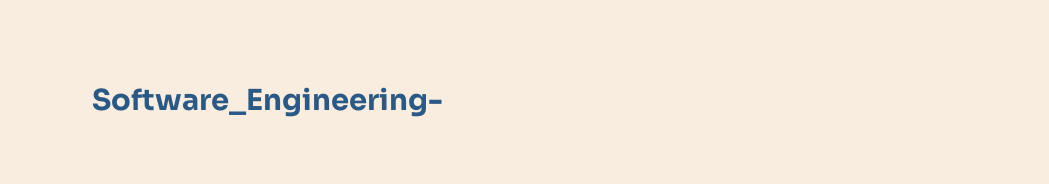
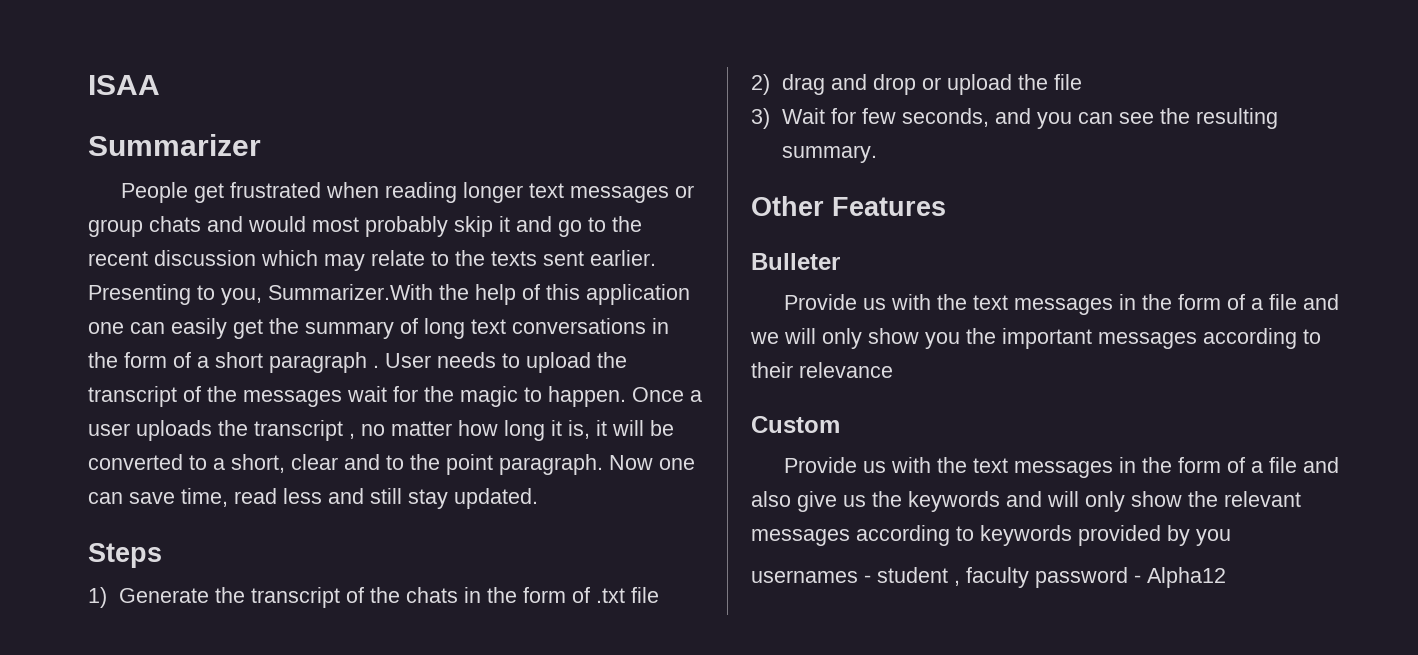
[92,87,443,117] Software_Engineering- -> [88,75,160,95] [88,134,261,156] [120,182,694,203] [88,216,642,237] [88,250,656,271] [88,284,690,305] [88,318,669,339] [88,352,627,373] [88,386,702,407] [88,420,674,441] [88,454,695,475] [88,488,538,509] [88,543,162,568] [88,587,660,608] [751,74,1083,95] [751,108,1279,129] [782,145,878,163] [751,196,946,216] [751,253,840,270] [783,294,1339,315] [750,328,1321,349] [751,362,893,378] [751,416,840,433] [783,457,1339,478] [751,491,1301,512] [751,525,1231,546] [751,567,1226,588] ISAA // Summarizer // People get frustrated when reading longer text messages or group chats and would most probably skip it and go to the recent discussion which may relate to the texts sent earlier. Presenting to you, Summarizer.With the help of this application one can easily get the summary of long text conversations in the form of a short paragraph . User needs to upload the transcript of the messages wait for the magic to happen. Once a user uploads the transcript , no matter how long it is, it will be converted to a short, clear and to the point paragraph. Now one can save time, read less and still stay updated. // Steps // 1) Generate the transcript of the chats in the form of .txt file // 2) drag and drop or upload the file // 3) Wait for few seconds, and you can see the resulting summary. // Other Features // Bulleter // Provide us with the text messages in the form of a file and we will only show you the important messages according to their relevance // Custom // Provide us with the text messages in the form of a file and also give us the keywords and will only show the relevant messages according to keywords provided by you // usernames - student , faculty password - Alpha12

